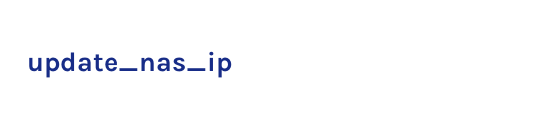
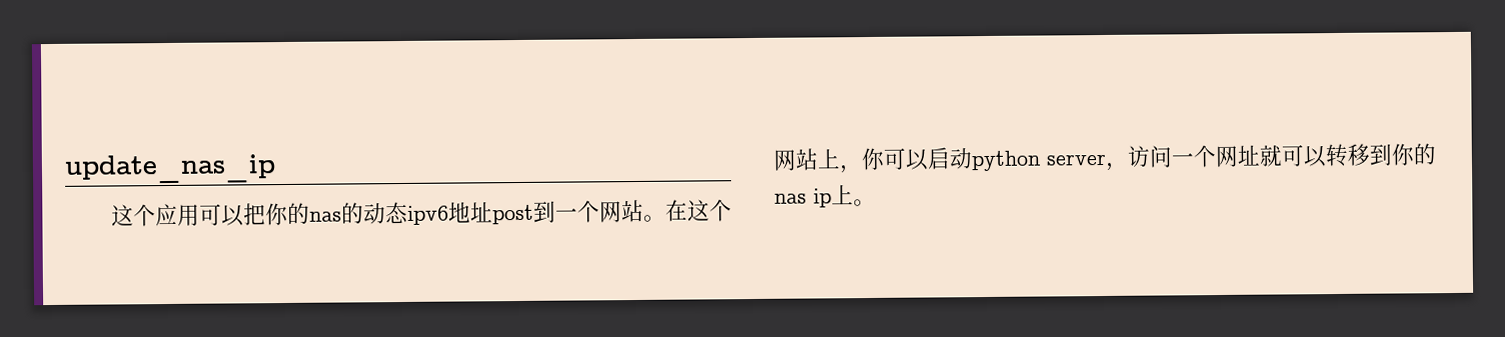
(232, 64) none -> [110,199,732,227] [773,143,1436,174] [774,184,876,208] // 这个应用可以把你的nas的动态ipv6地址post到一个网站。在这个网站上，你可以启动python server，访问一个网址就可以转移到你的nas ip上。

